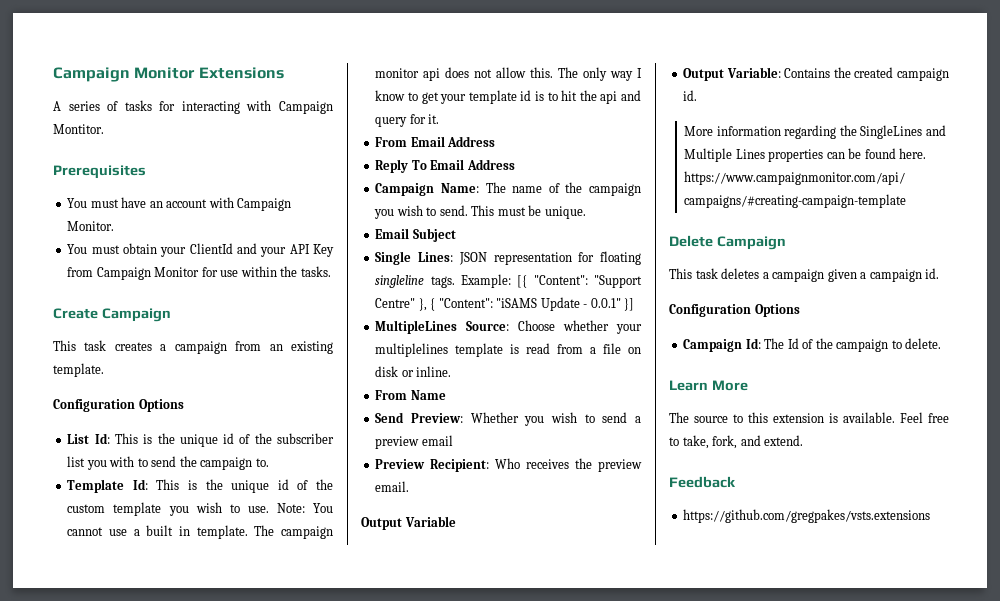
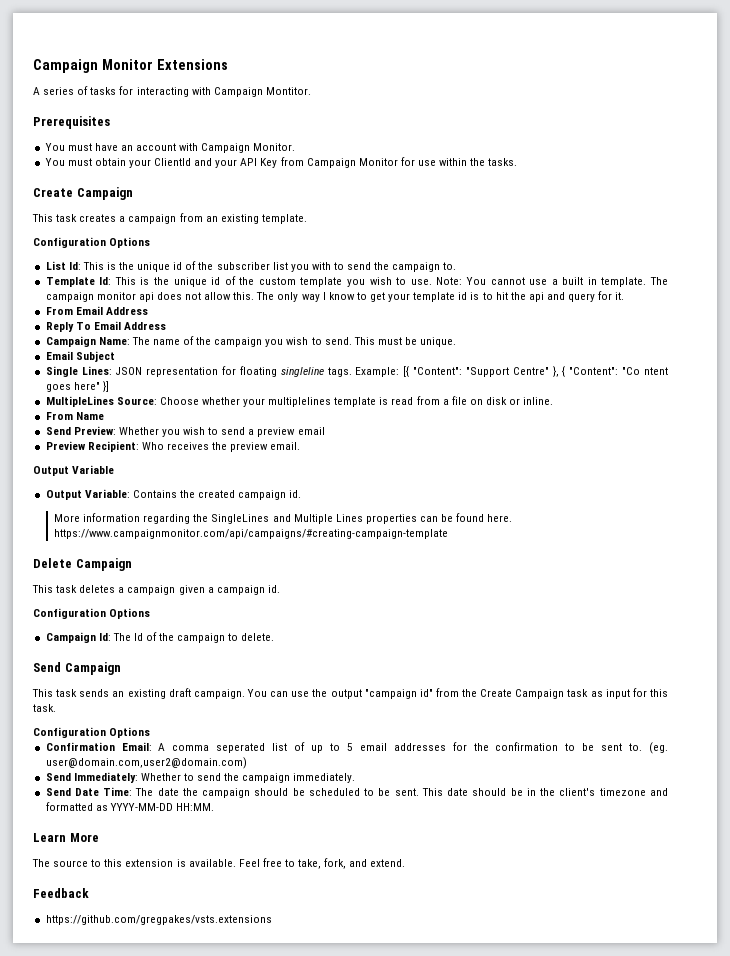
[496,297,621,311] "iSAMS Update - 0.0.1" -> [622,367,668,375] [45,382,100,392] "Co ntent goes here"
(942, 343) none -> [33,662,121,675] [32,688,668,699] [33,704,56,712] [33,727,151,738] [45,742,669,754] [45,757,247,769] [45,772,356,783] [45,787,668,798] [45,802,214,811] // Send Campaign // This task sends an existing draft campaign. You can use the output "campaign id" from the Create Campaign task as input for this task. // Configuration Options // Confirmation Email: A comma seperated list of up to 5 email addresses for the confirmation to be sent to. (eg. user@domain.com,user2@domain.com) // Send Immediately: Whether to send the campaign immediately. // Send Date Time: The date the campaign should be scheduled to be sent. This date should be in the client's timezone and formatted as YYYY-MM-DD HH:MM.

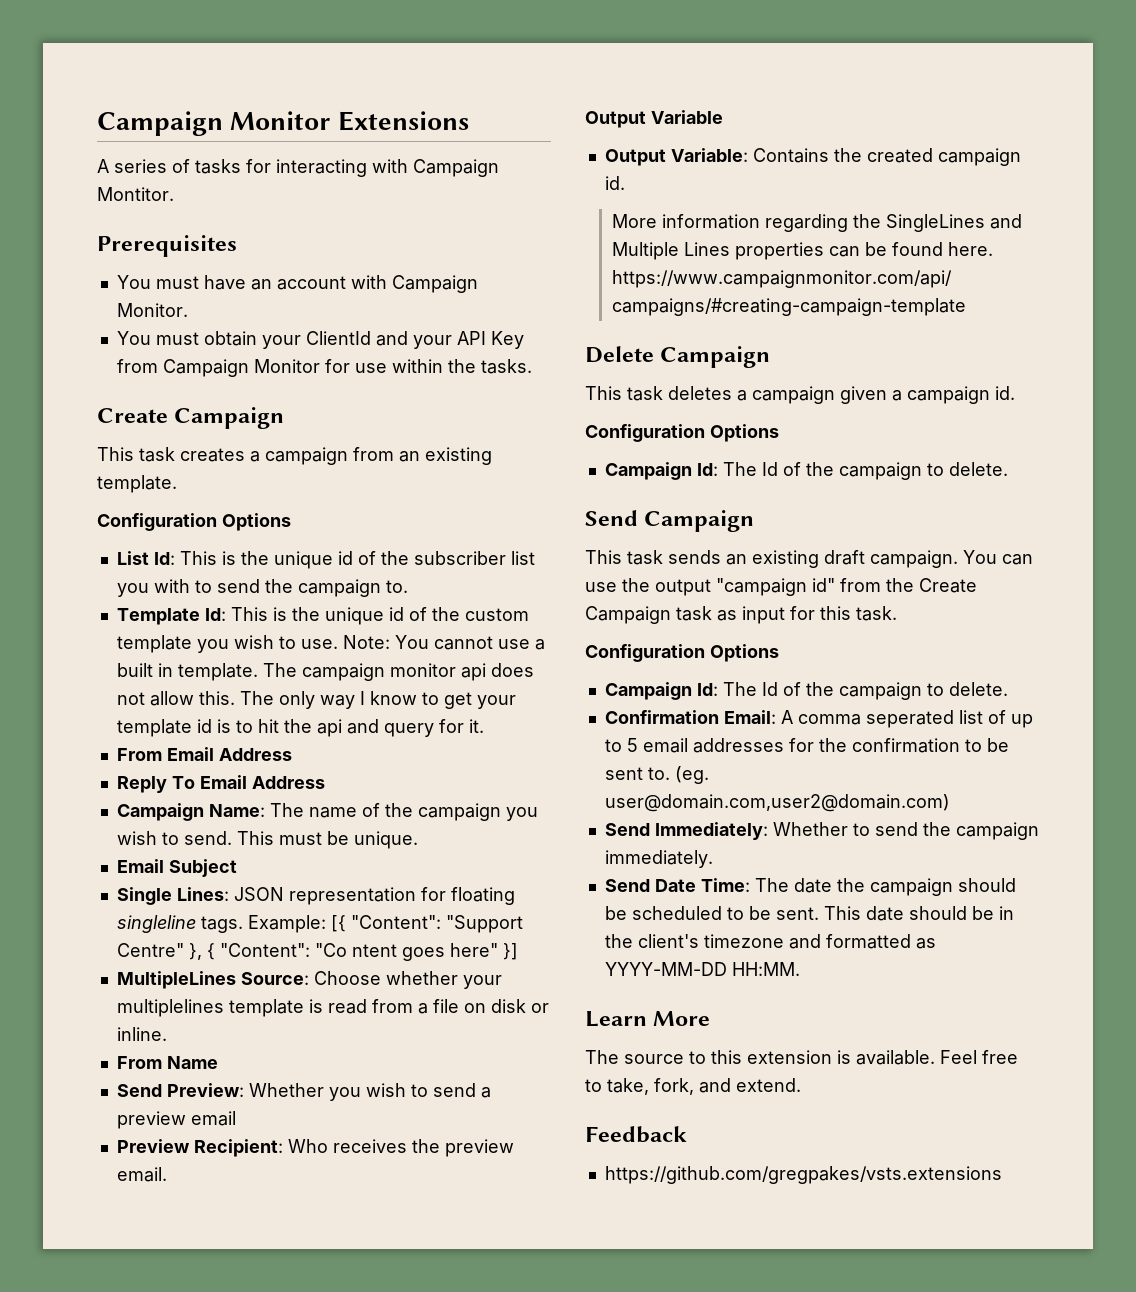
(151, 732) none -> [604,682,1008,700] // Campaign Id: The Id of the campaign to delete.

